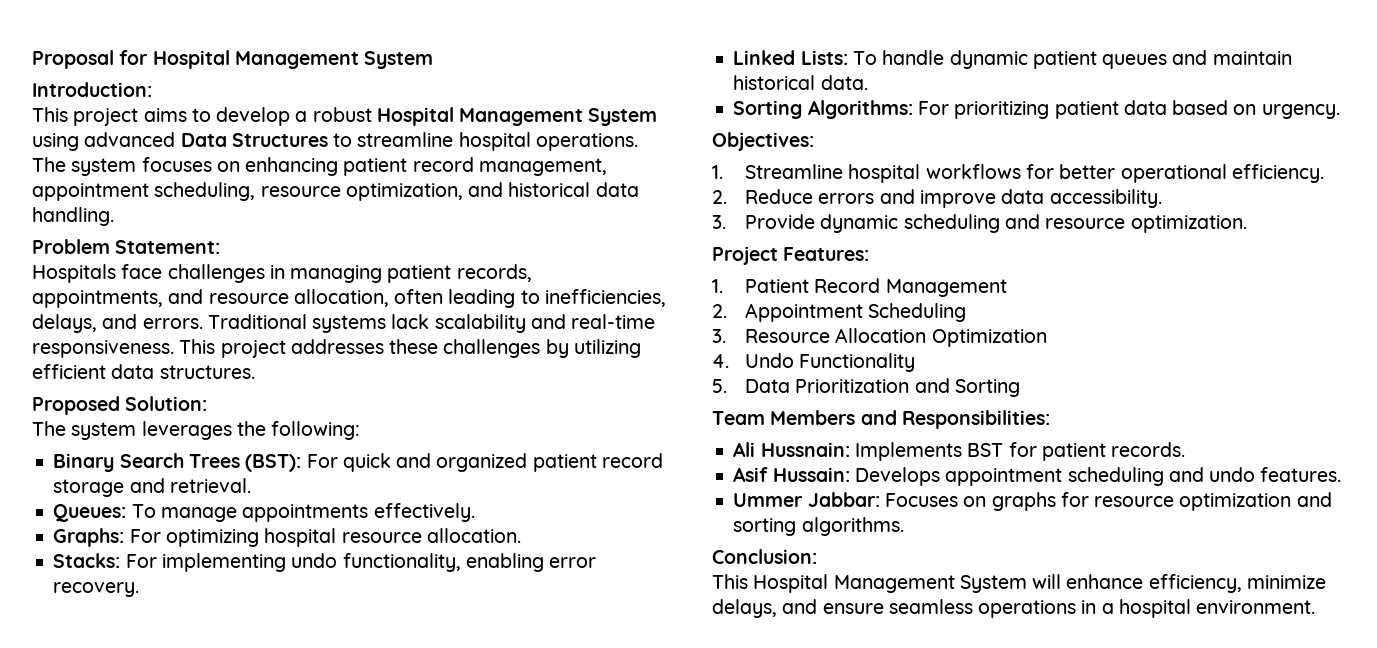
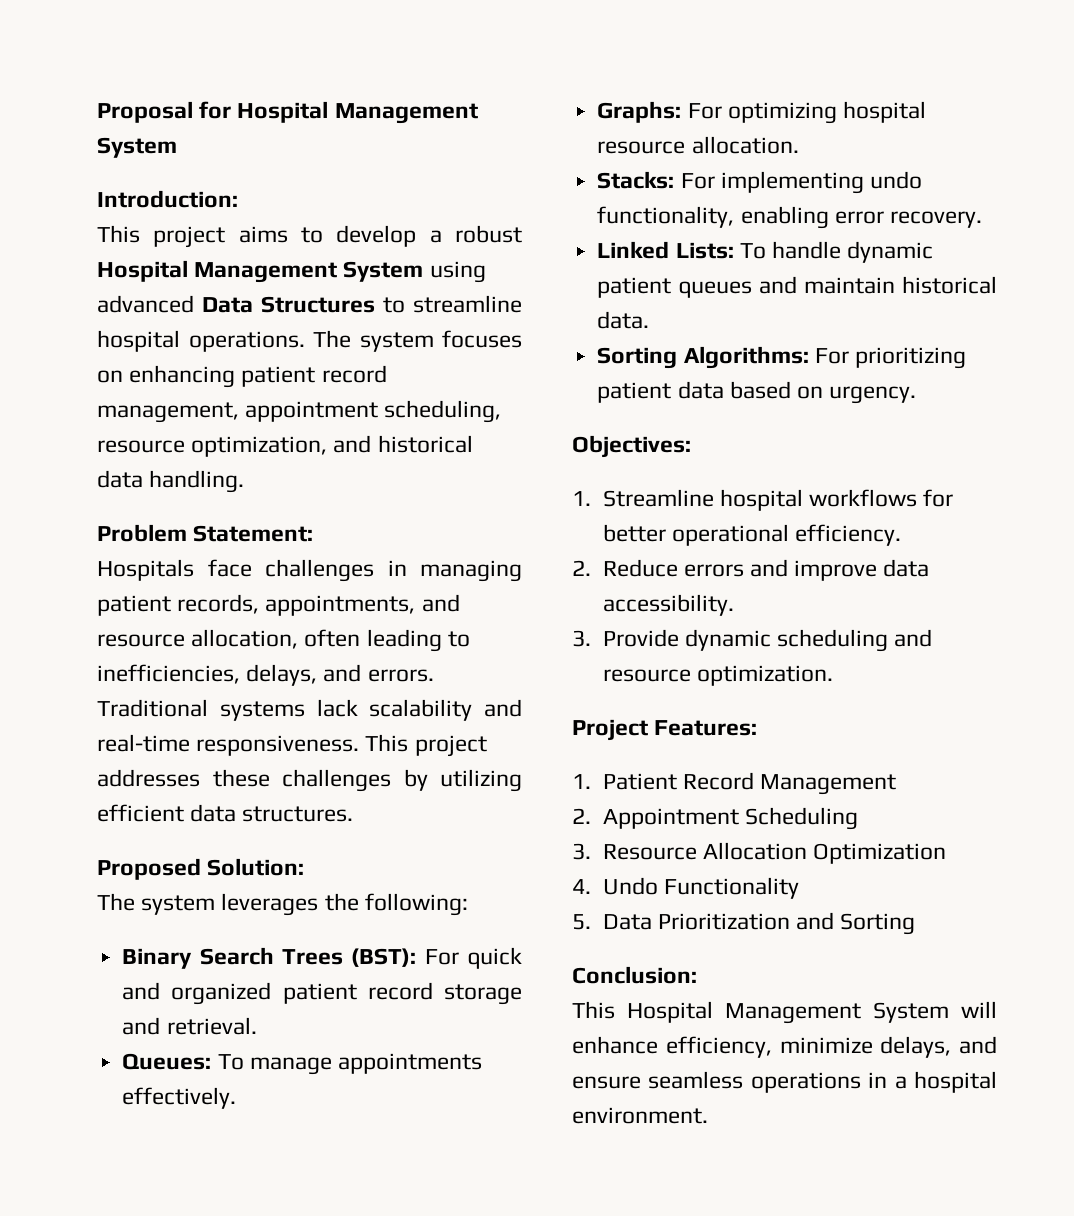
[712,410,1050,429] [733,442,1186,461] [733,467,1342,486] [733,492,1332,511] [733,517,904,536] // Team Members and Responsibilities: // Ali Hussnain: Implements BST for patient records. // Asif Hussain: Develops appointment scheduling and undo features. // Ummer Jabbar: Focuses on graphs for resource optimization and sorting algorithms. -> (916, 924) none

